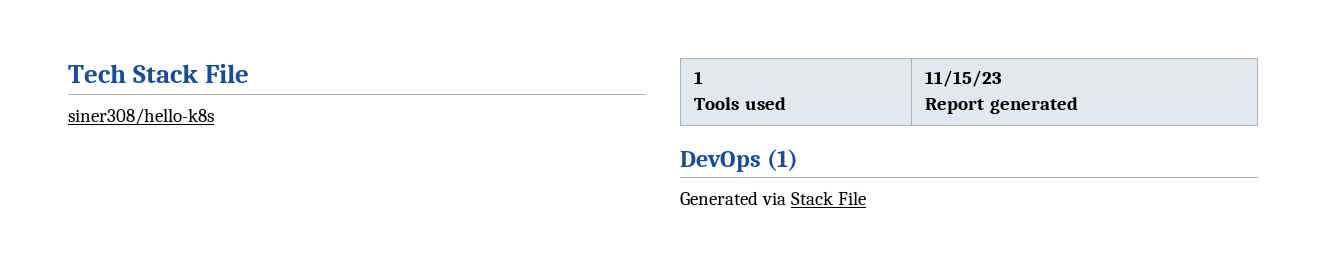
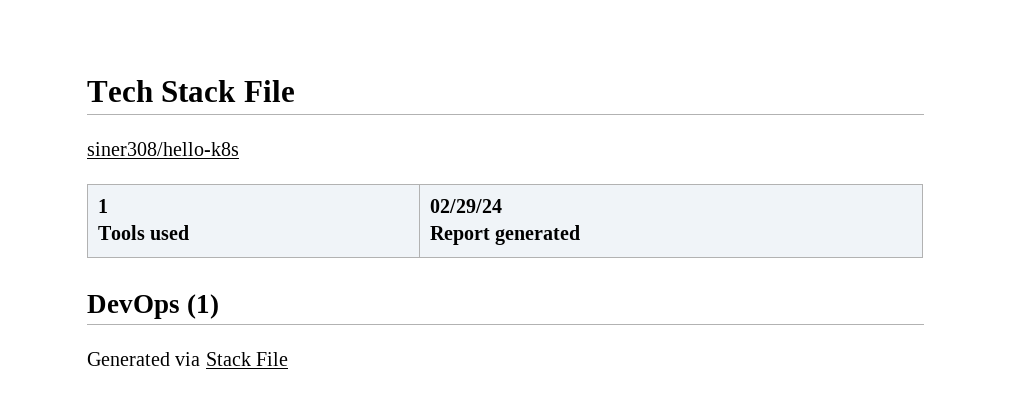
[925,70,1003,87] 11/15/23 -> [429,199,502,213] 02/29/24

